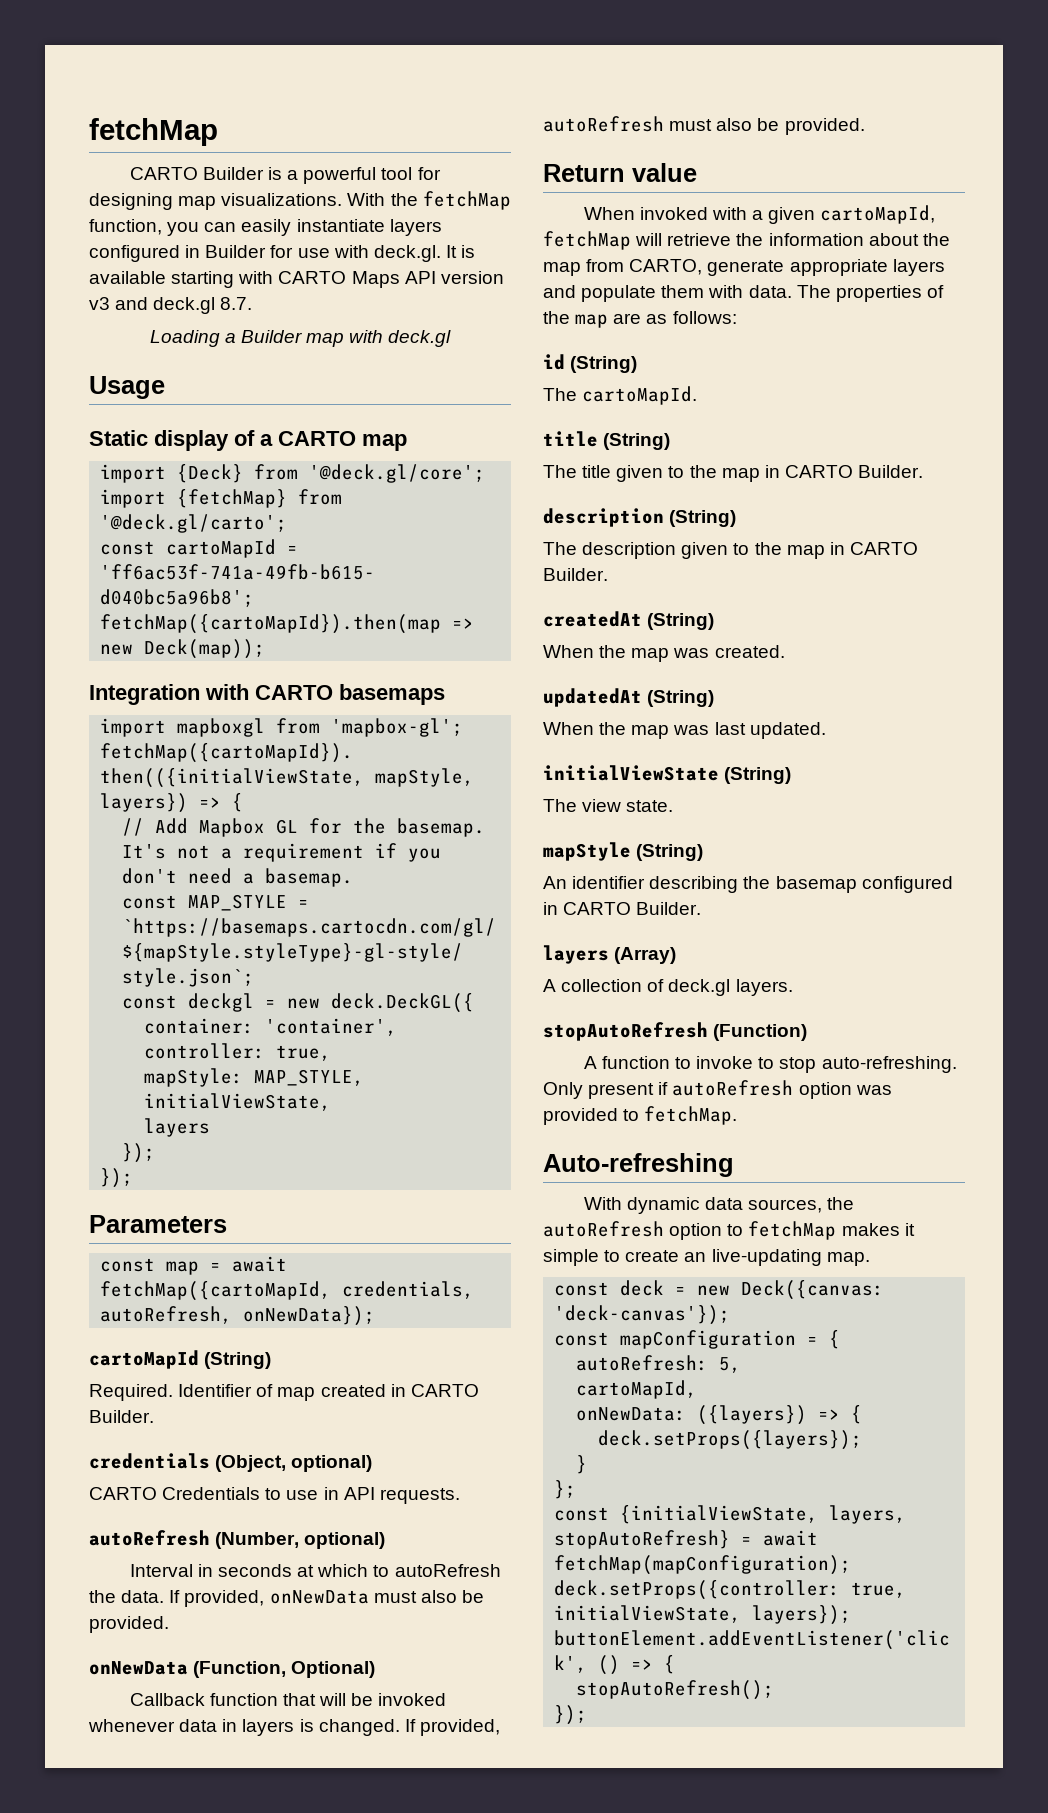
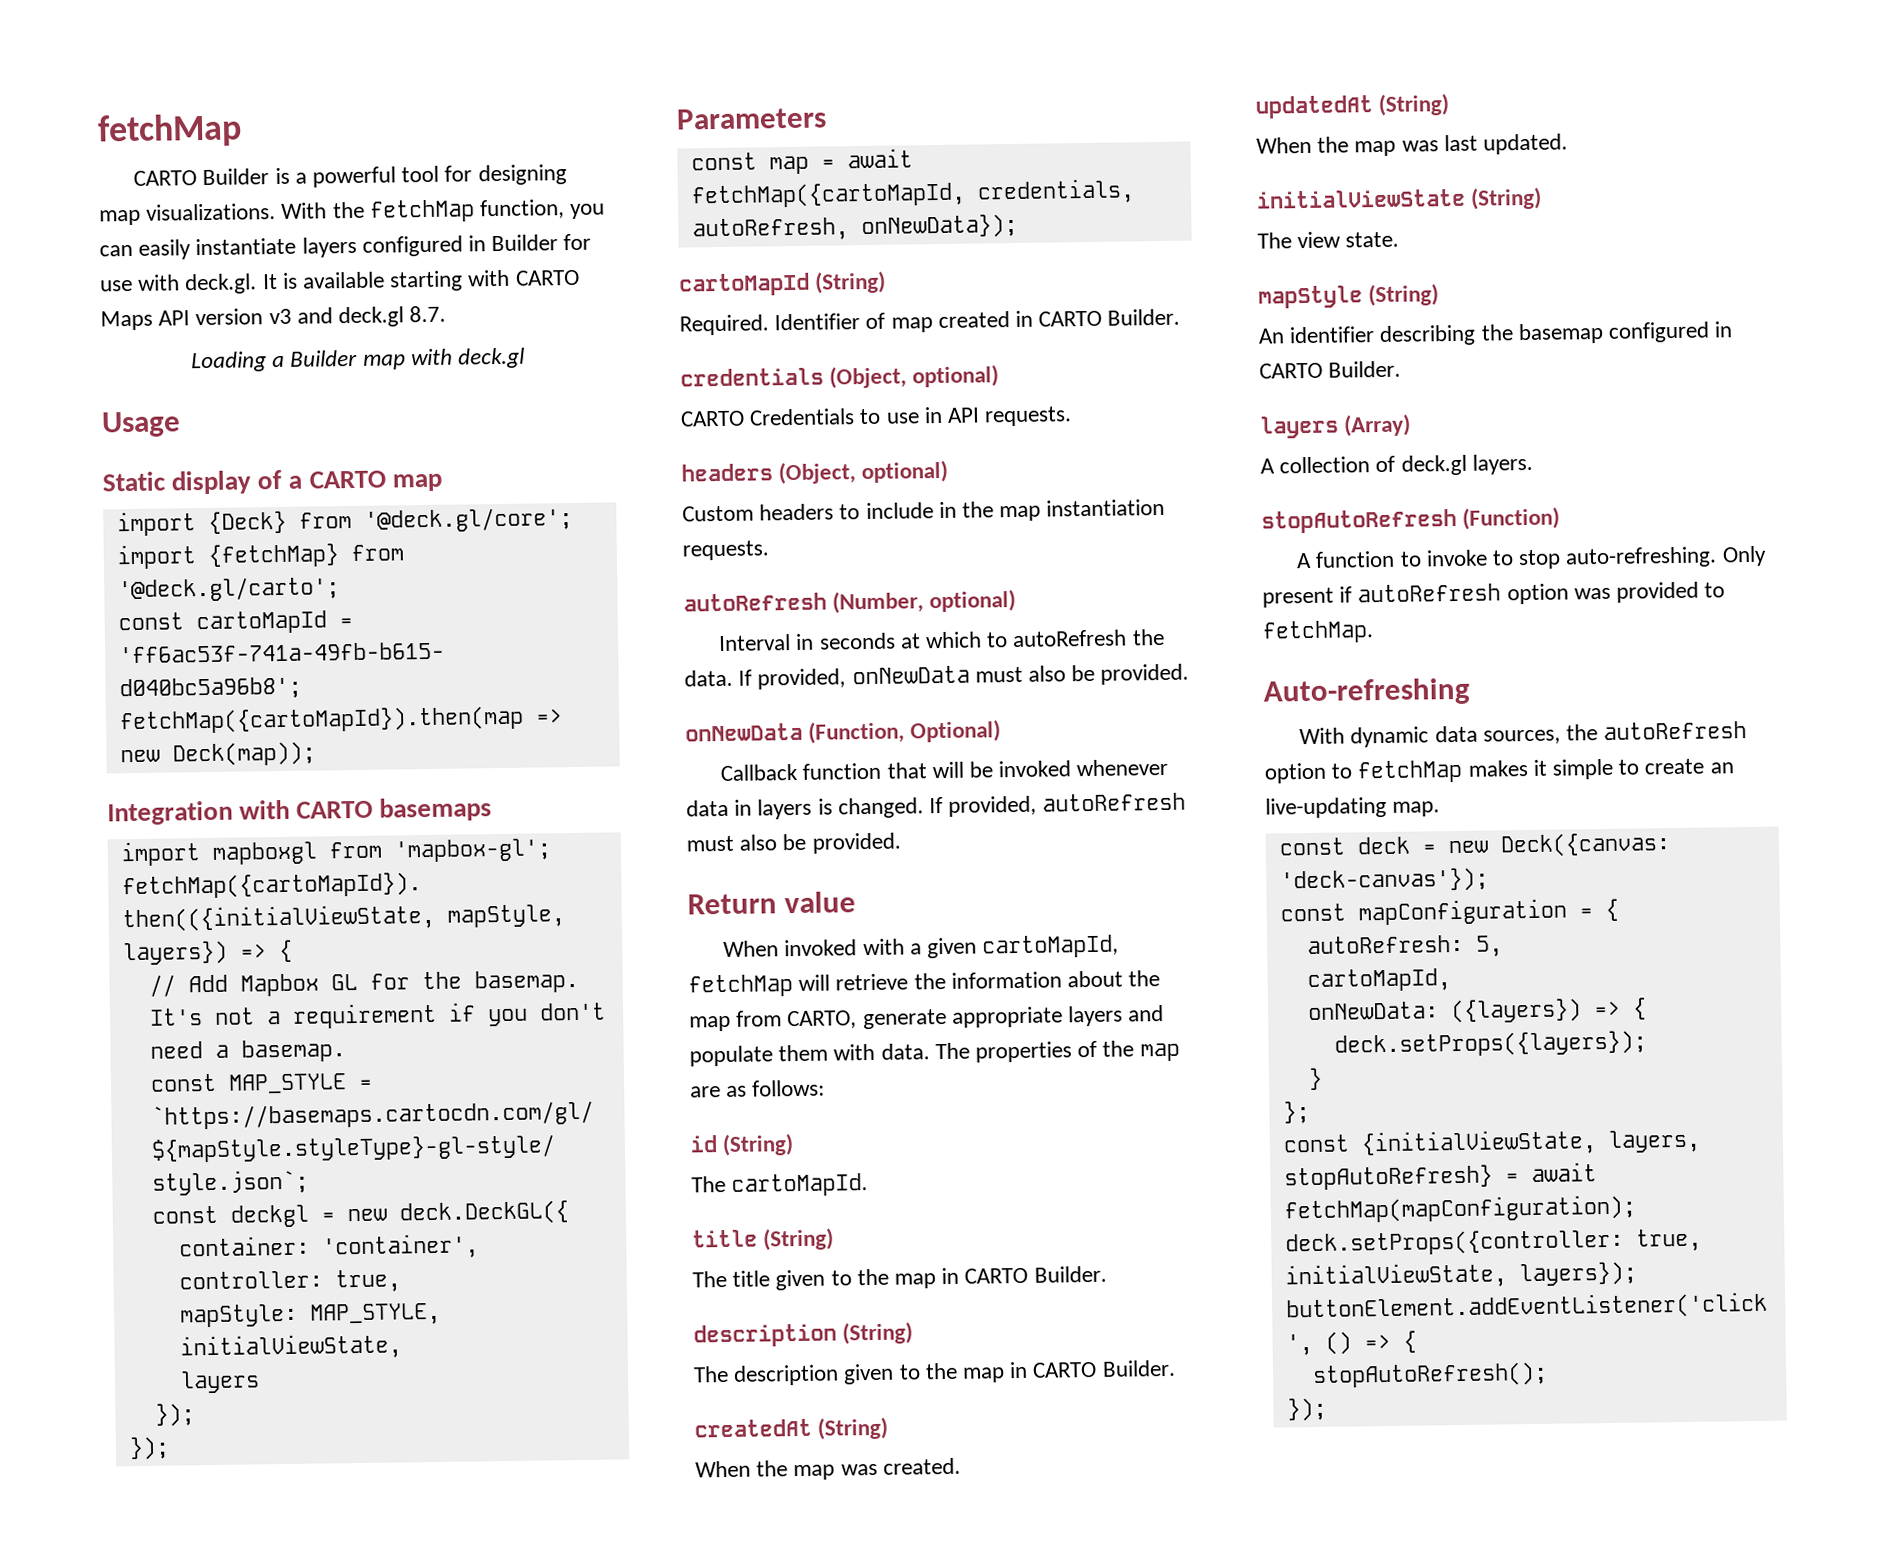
(460, 1496) none -> [681,459,949,485] [682,498,1166,522] [682,540,769,561] // headers (Object, optional) // Custom headers to include in the map instantiation requests.

